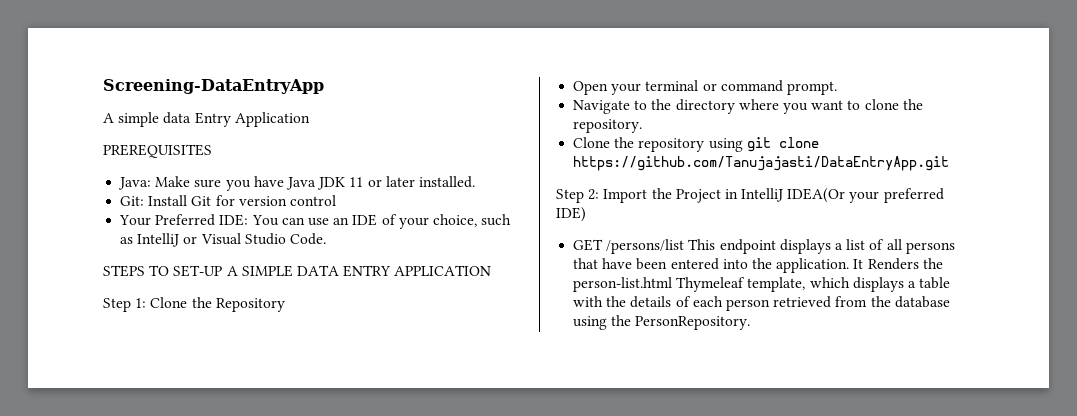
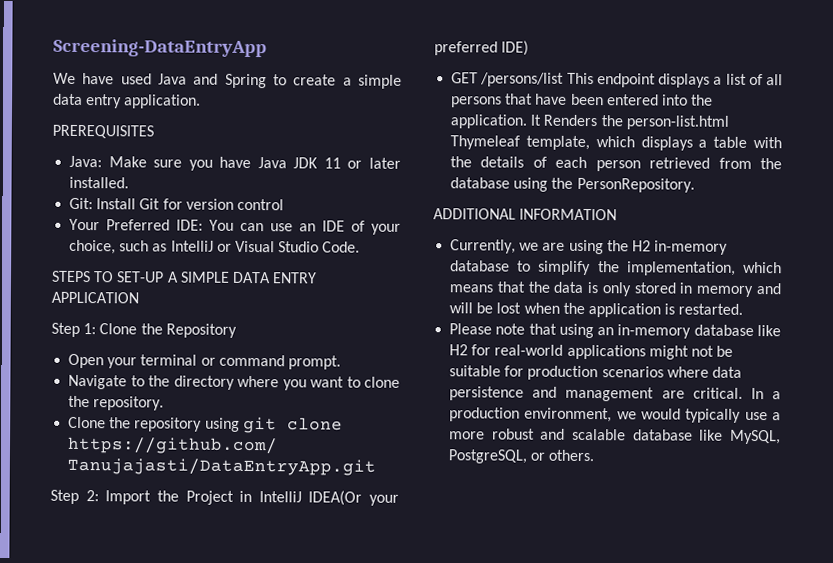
[103,112,310,127] A simple data Entry Application -> [53,72,402,89] [53,93,202,109] We have used Java and Spring to create a simple data entry application.
(751, 323) none -> [433,208,618,221] [450,239,729,255] [450,260,782,276] [449,281,781,298] [449,302,744,318] [449,323,781,339] [449,344,734,360] [449,365,742,381] [449,386,781,402] [449,407,781,423] [449,428,781,445] [448,449,596,464] // ADDITIONAL INFORMATION // Currently, we are using the H2 in-memory database to simplify the implementation, which means that the data is only stored in memory and will be lost when the application is restarted. // Please note that using an in-memory database like H2 for real-world applications might not be suitable for production scenarios where data persistence and management are critical. In a production environment, we would typically use a more robust and scalable database like MySQL, PostgreSQL, or others.

